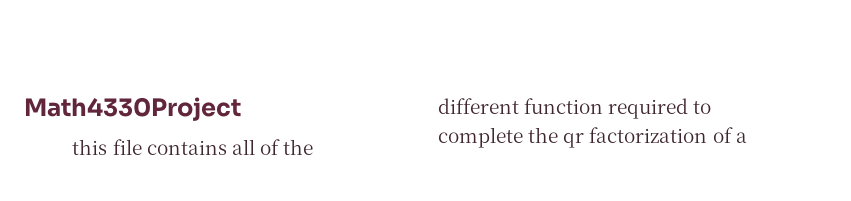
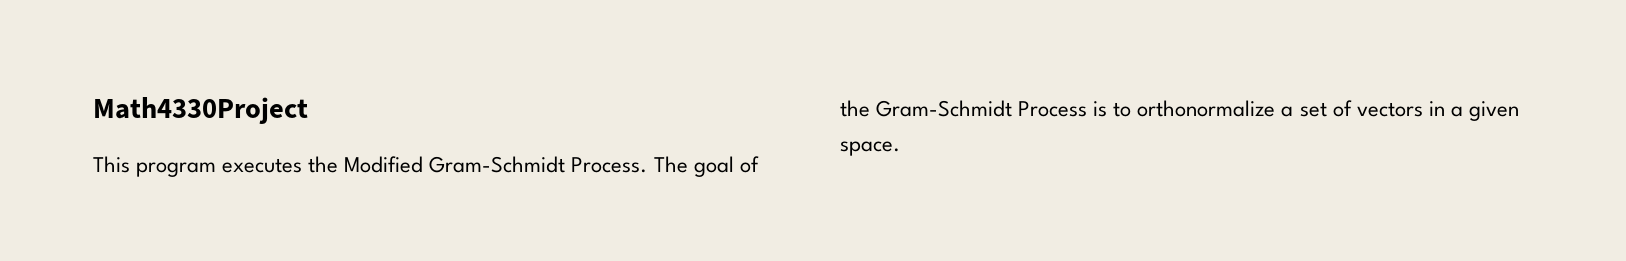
[72,139,314,155] [438,98,712,119] [438,127,747,148] this file contains all of the different function required to complete the qr factorization of a -> [93,156,759,177] [840,100,1519,121] [840,141,900,156] This program executes the Modified Gram-Schmidt Process. The goal of the Gram-Schmidt Process is to orthonormalize a set of vectors in a given space.

